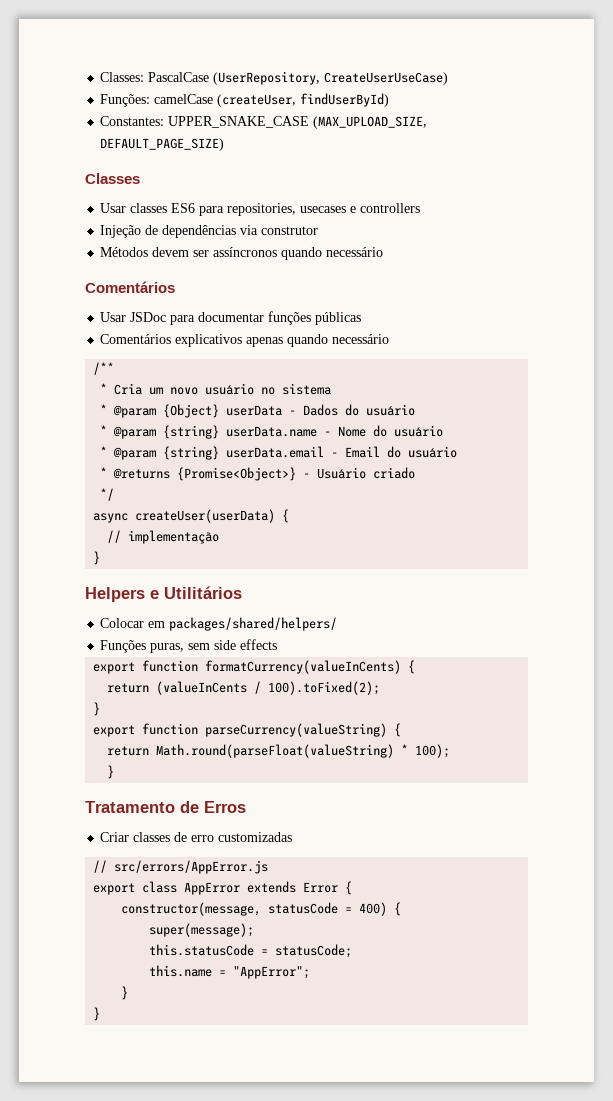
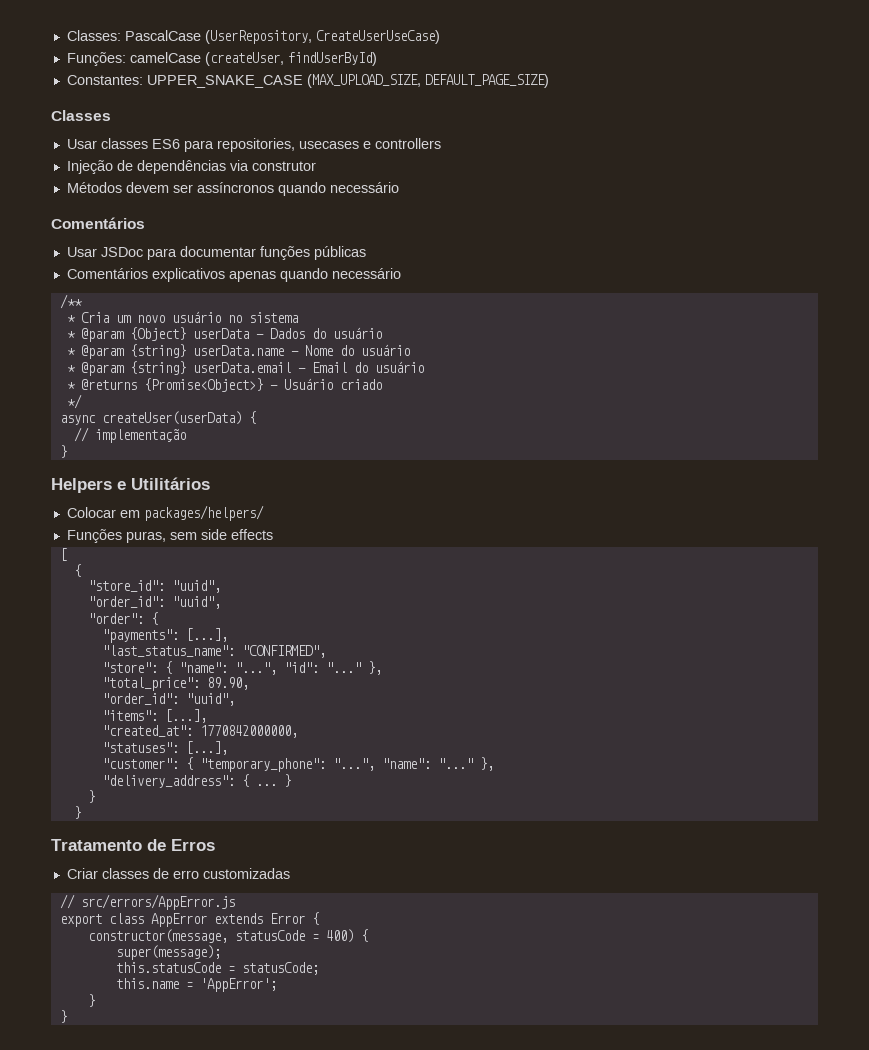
[169,617,338,631] packages/shared/helpers/ -> [143,505,264,521] packages/helpers/
[93,660,416,674] [107,681,381,695] [93,702,101,716] [93,723,402,737] [107,744,451,758] export function formatCurrency(valueInCents) { // return (valueInCents / 100).toFixed(2); // } // export function parseCurrency(valueString) { // return Math.round(parseFloat(valueString) * 100); -> [59,548,67,561] [73,564,81,577] [87,580,221,593] [87,596,221,609] [87,612,158,625] [101,628,228,643] [101,645,326,658] [101,661,382,675] [101,677,249,691] [101,693,235,706] [101,709,207,723] [101,725,298,738] [101,741,228,755] [101,757,494,772] [101,774,291,788] [87,790,95,803] [ // { // "store_id": "uuid", // "order_id": "uuid", // "order": { // "payments": [...], // "last_status_name": "CONFIRMED", // "store": { "name": "...", "id": "..." }, // "total_price": 89.90, // "order_id": "uuid", // "items": [...], // "created_at": 1770842000000, // "statuses": [...], // "customer": { "temporary_phone": "...", "name": "..." }, // "delivery_address": { ... } // }
[233,966,311,979] "AppError"; -> [199,978,277,992] 'AppError';

